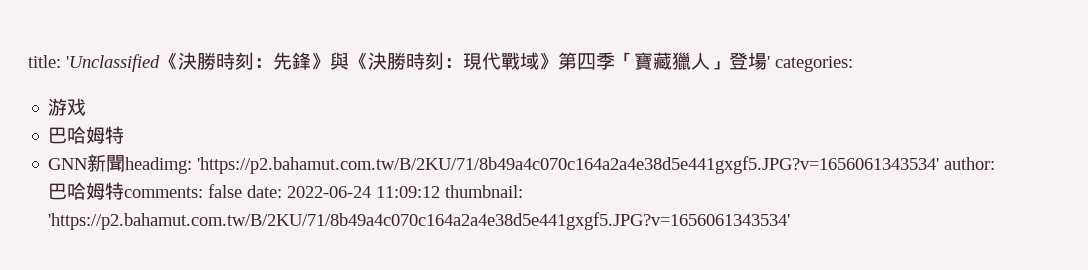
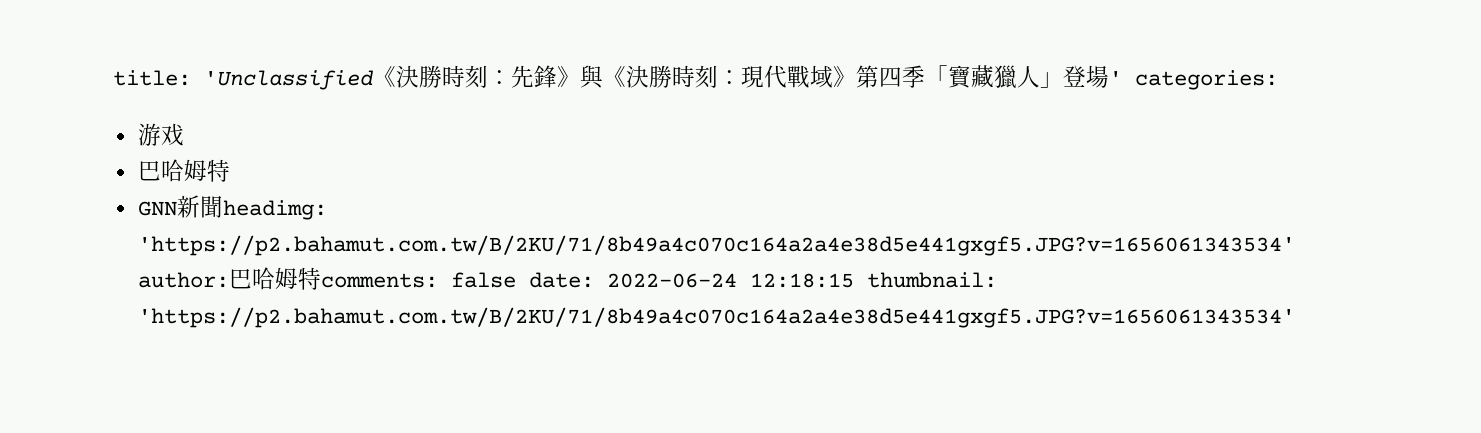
[376,186,441,198] 11:09:12 -> [749,273,854,288] 12:18:15

